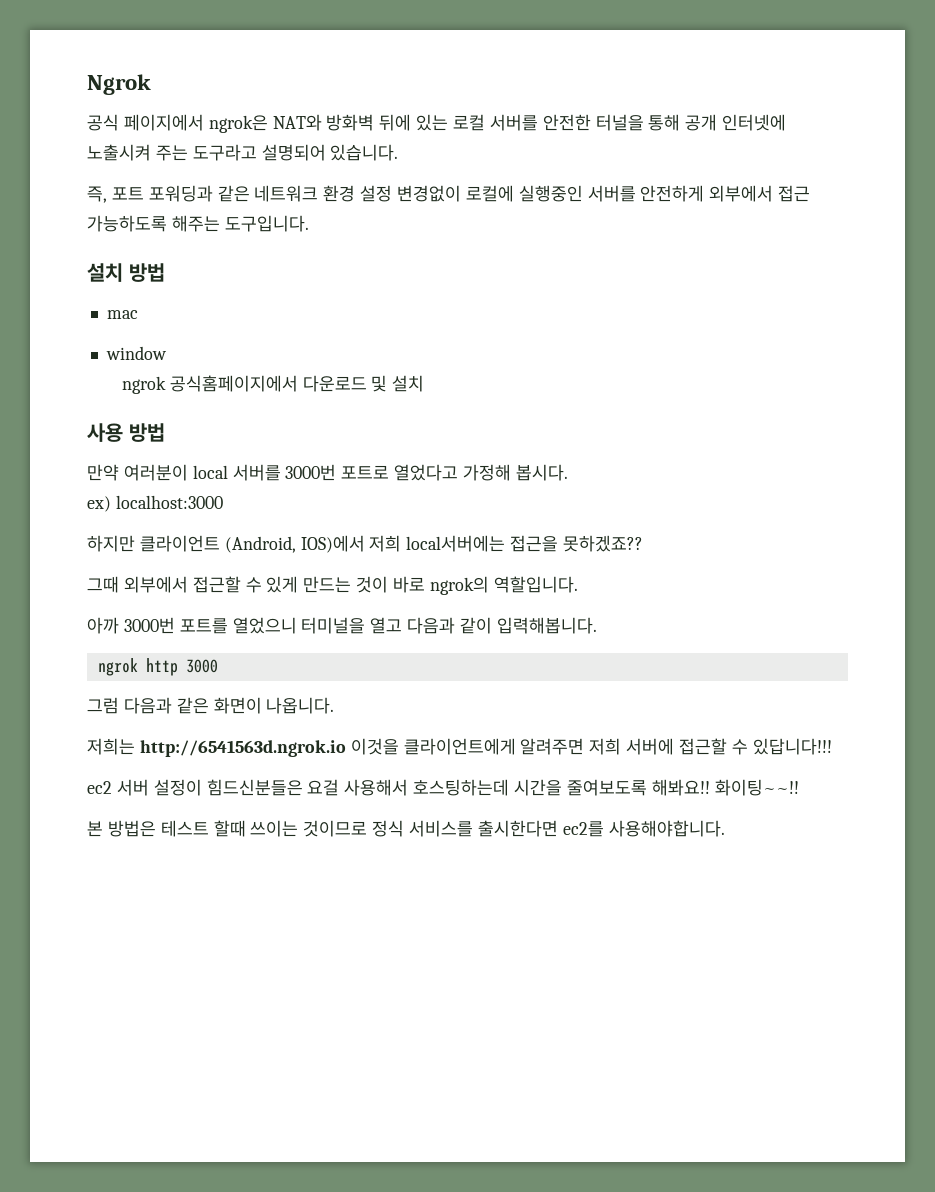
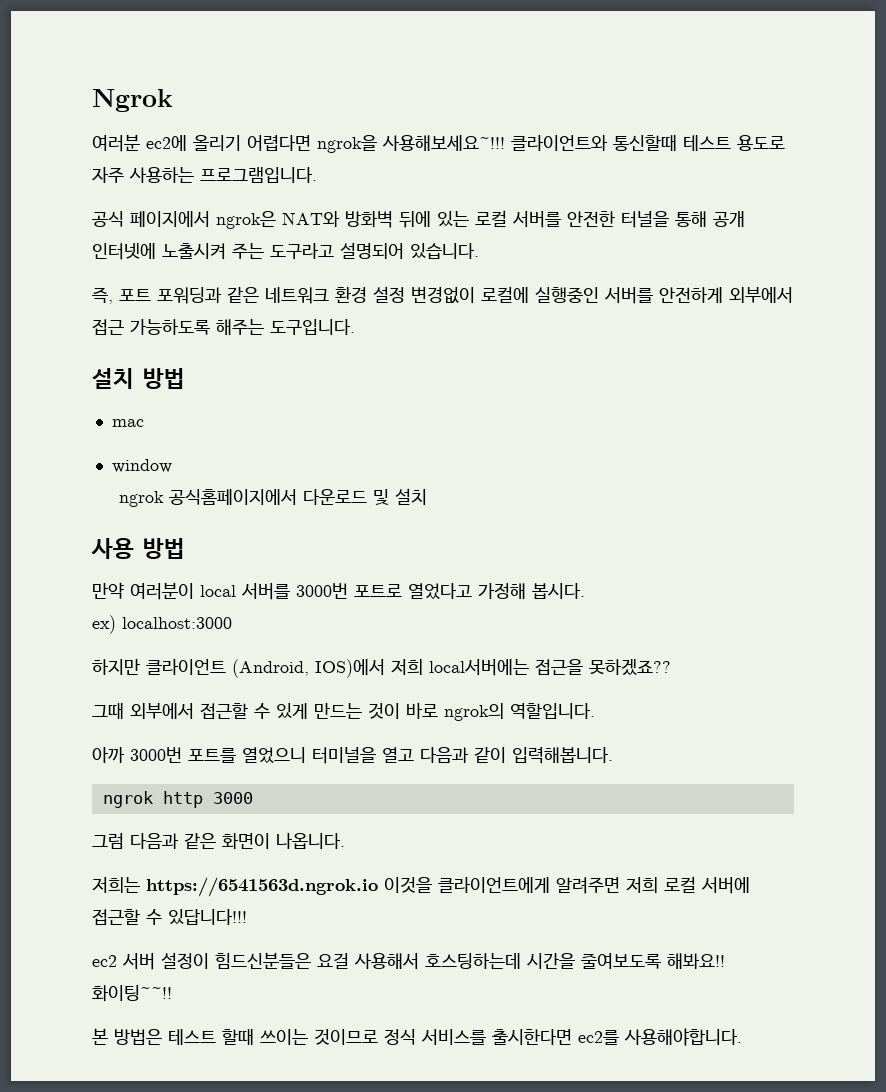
(151, 84) none -> [92,134,785,153] [92,167,317,183] // 여러분 ec2에 올리기 어렵다면 ngrok을 사용해보세요~!!! 클라이언트와 통신할때 테스트 용도로 자주 사용하는 프로그램입니다.
[139,740,346,757] http://6541563d.ngrok.io -> [146,877,378,897] https://6541563d.ngrok.io
(622, 746) none -> [664,876,696,893] 로컬

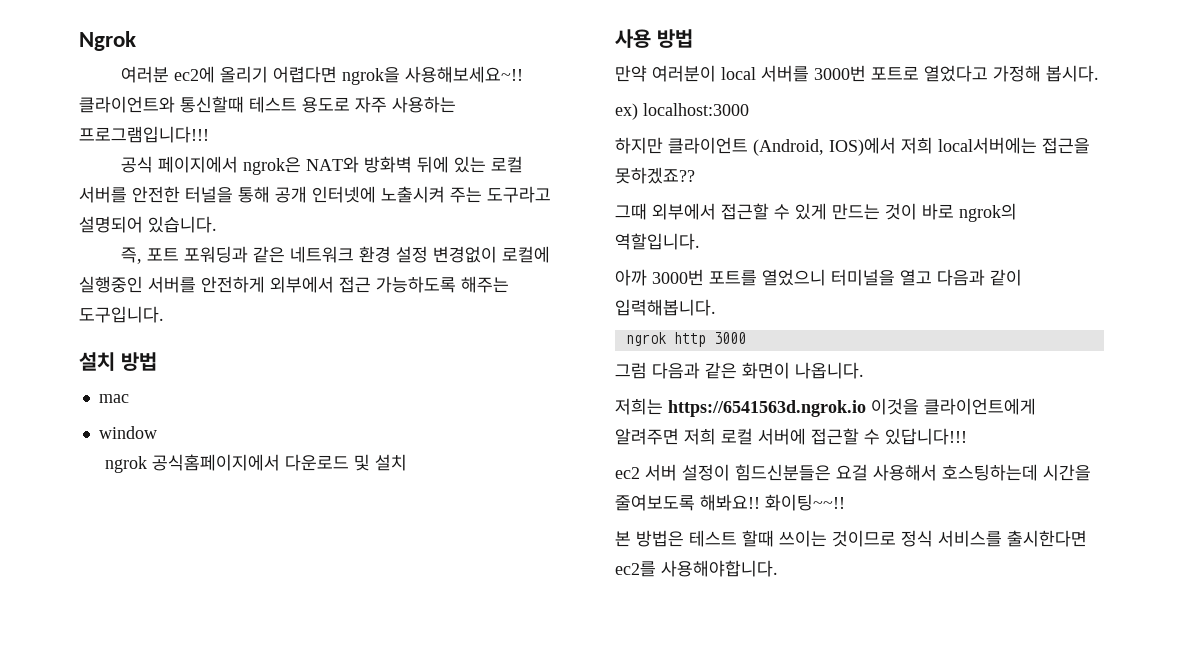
[382,135,505,151] 사용해보세요~!!! -> [405,66,524,83] 사용해보세요~!!
[200,167,317,183] 프로그램입니다. -> [79,126,209,143] 프로그램입니다!!!

